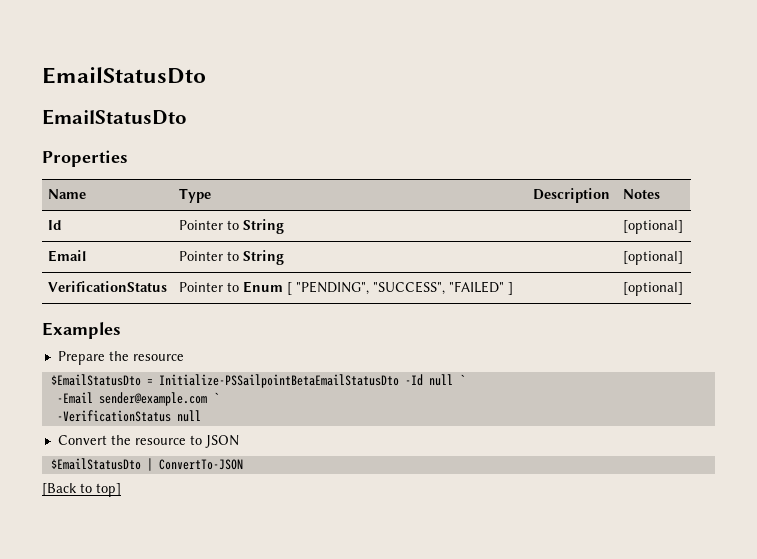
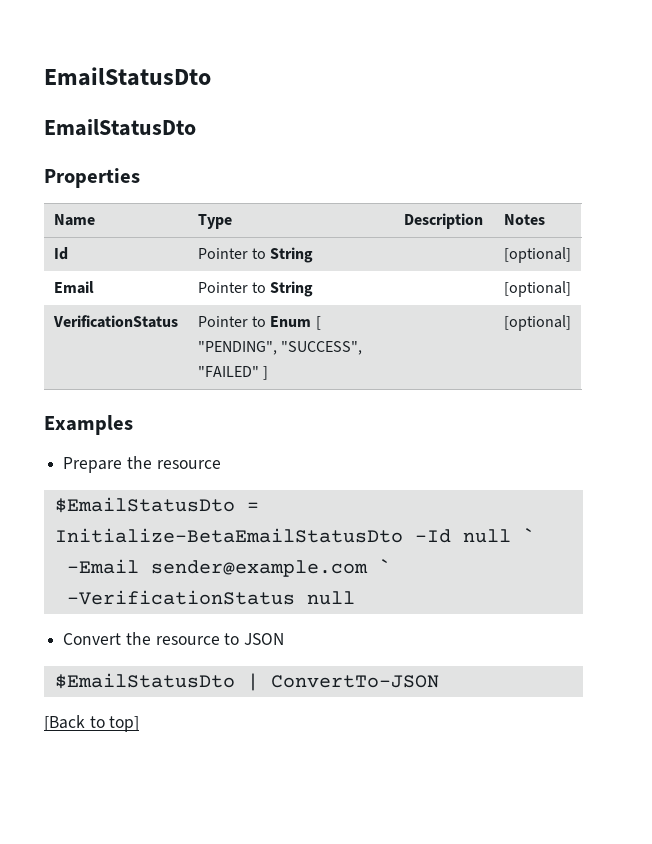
[158,374,399,388] Initialize-PSSailpointBetaEmailStatusDto -> [54,528,403,543] Initialize-BetaEmailStatusDto

